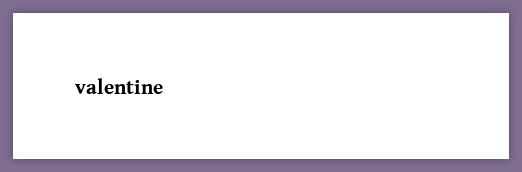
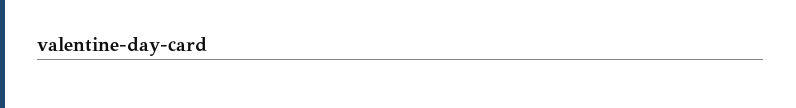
[75,78,163,94] valentine -> [37,37,207,56] valentine-day-card

